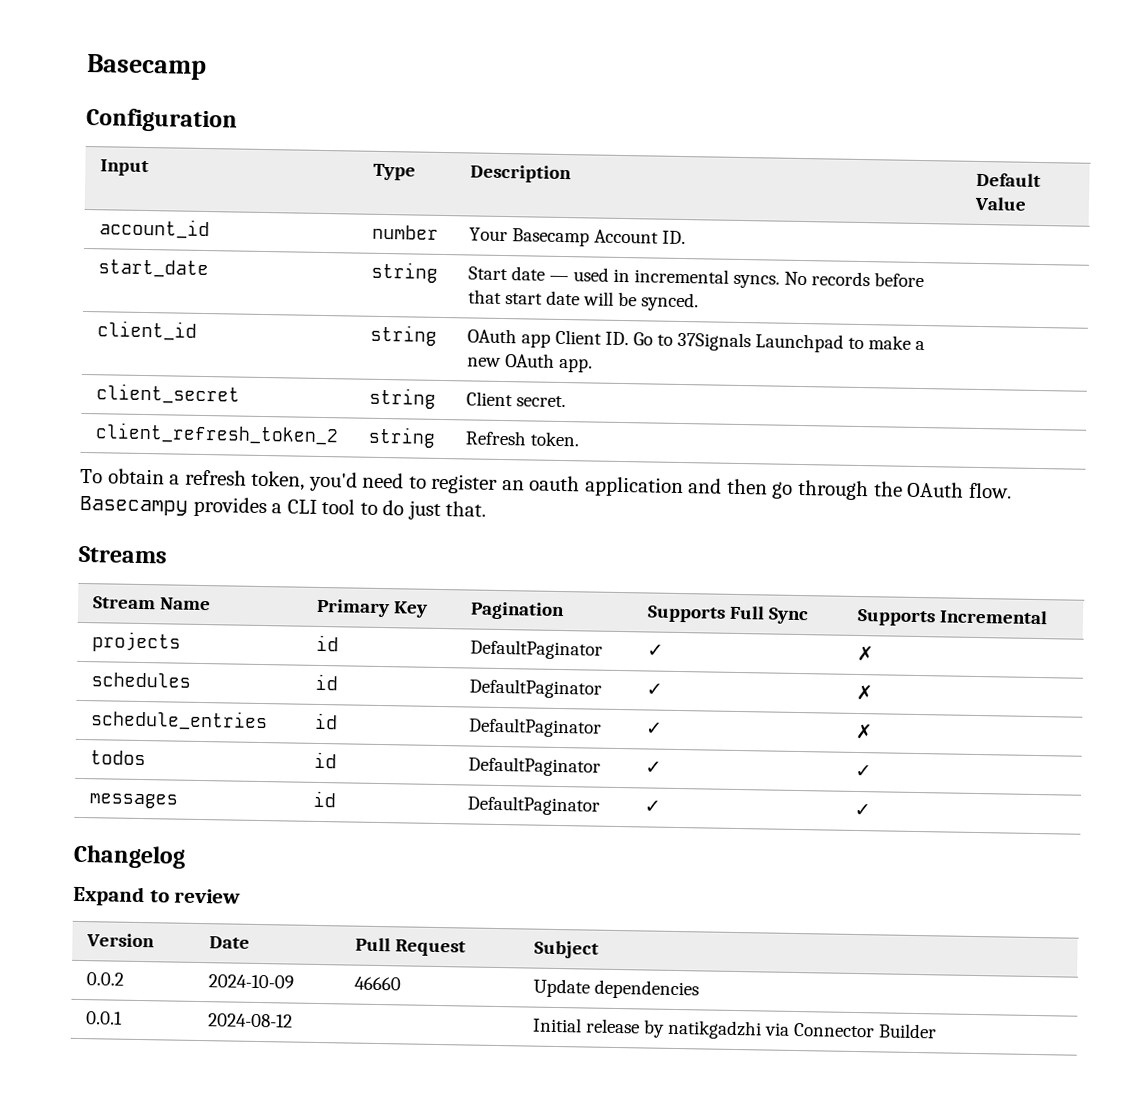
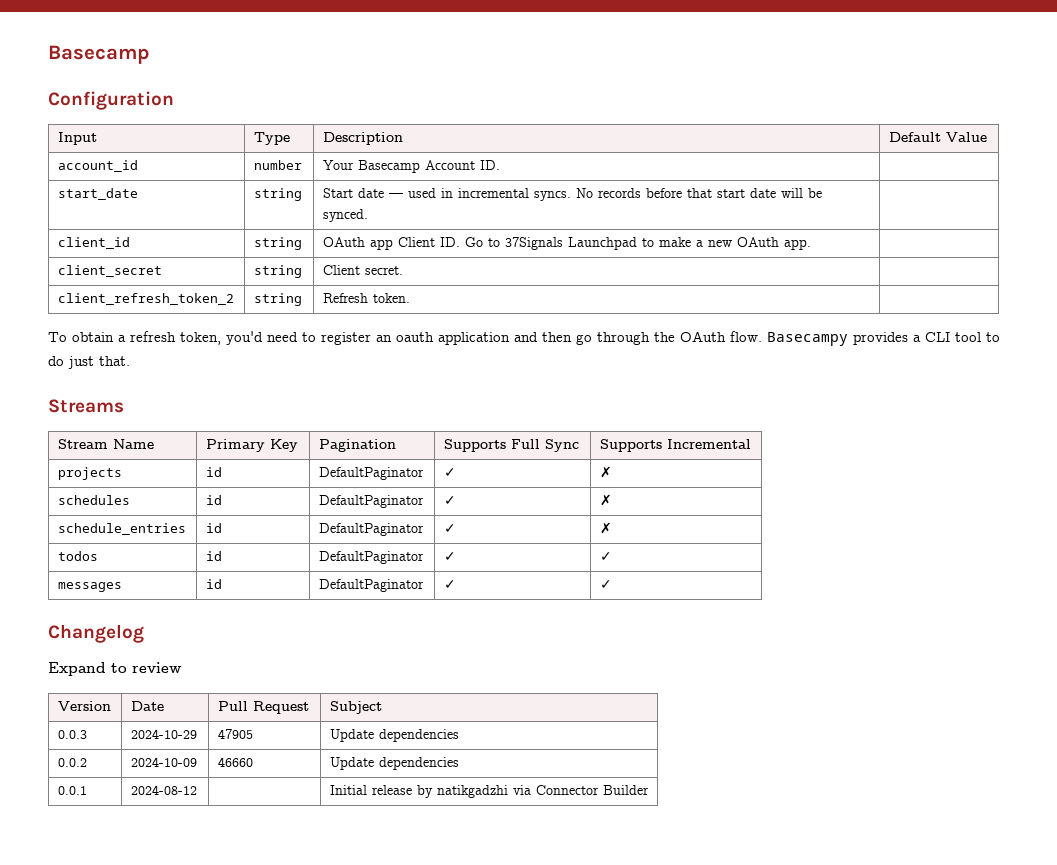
(600, 949) none -> [57,730,87,739] [130,729,197,739] [217,729,253,739] [329,729,459,742] // 0.0.3 | 2024-10-29 | 47905 | Update dependencies

